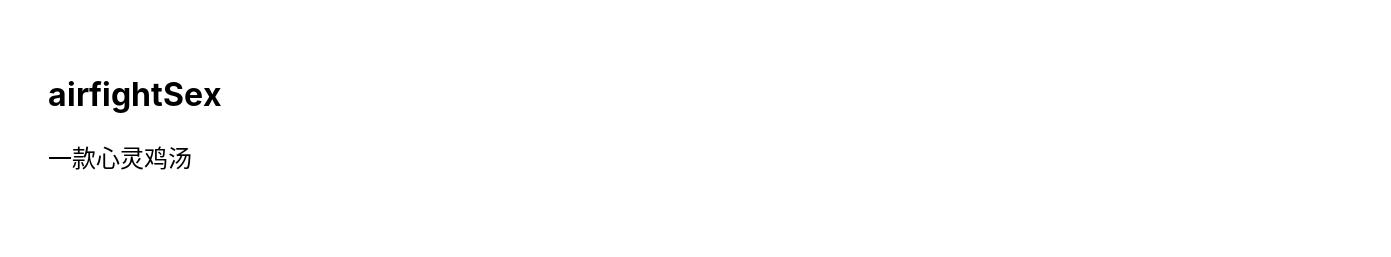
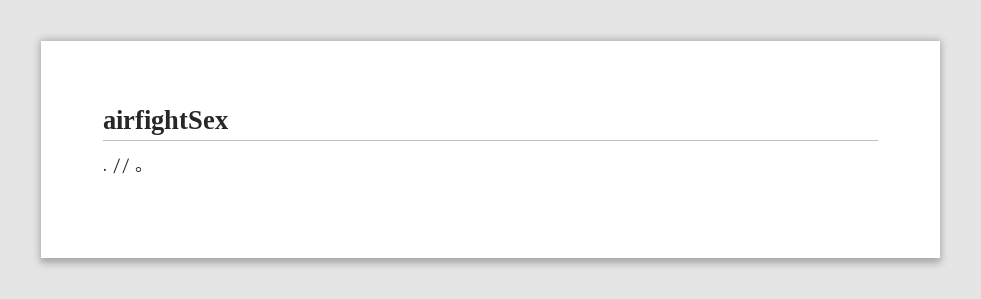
[48,146,192,170] 一款心灵鸡汤 -> [103,158,153,174] . // 。

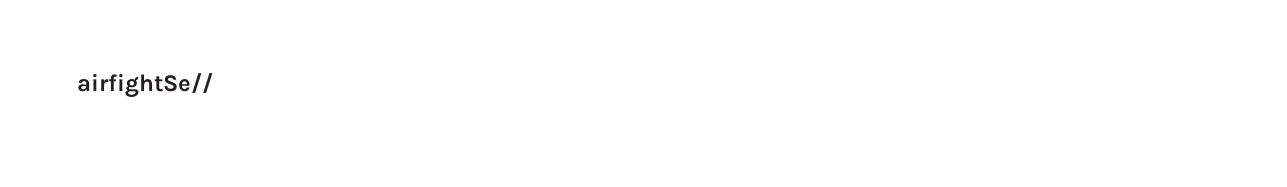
[103,110,229,135] [103,158,153,174] airfightSex // . // 。 -> [77,73,213,98] airfightSe//

